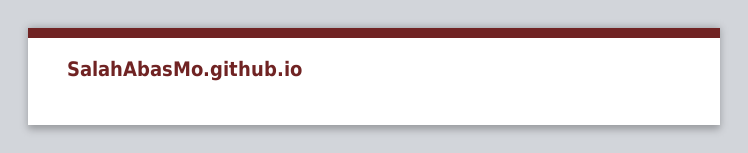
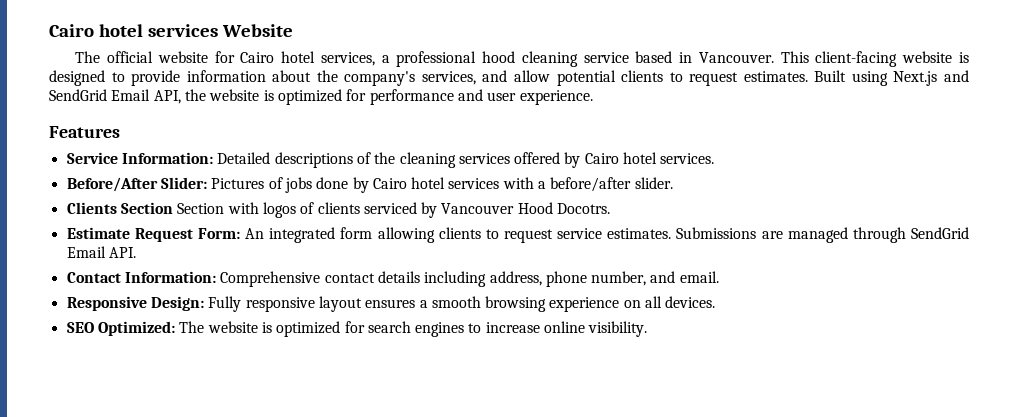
[67,60,302,81] SalahAbasMo.github.io -> [49,24,293,37] [75,51,969,67] [49,70,969,86] [49,89,593,105] [49,126,120,138] [66,152,715,168] [66,177,673,193] [66,202,611,218] [66,227,969,243] [66,246,136,258] [66,271,719,287] [66,296,716,312] [66,321,648,337] Cairo hotel services Website // The official website for Cairo hotel services, a professional hood cleaning service based in Vancouver. This client-facing website is designed to provide information about the company's services, and allow potential clients to request estimates. Built using Next.js and SendGrid Email API, the website is optimized for performance and user experience. // Features // Service Information: Detailed descriptions of the cleaning services offered by Cairo hotel services. // Before/After Slider: Pictures of jobs done by Cairo hotel services with a before/after slider. // Clients Section Section with logos of clients serviced by Vancouver Hood Docotrs. // Estimate Request Form: An integrated form allowing clients to request service estimates. Submissions are managed through SendGrid Email API. // Contact Information: Comprehensive contact details including address, phone number, and email. // Responsive Design: Fully responsive layout ensures a smooth browsing experience on all devices. // SEO Optimized: The website is optimized for search engines to increase online visibility.

